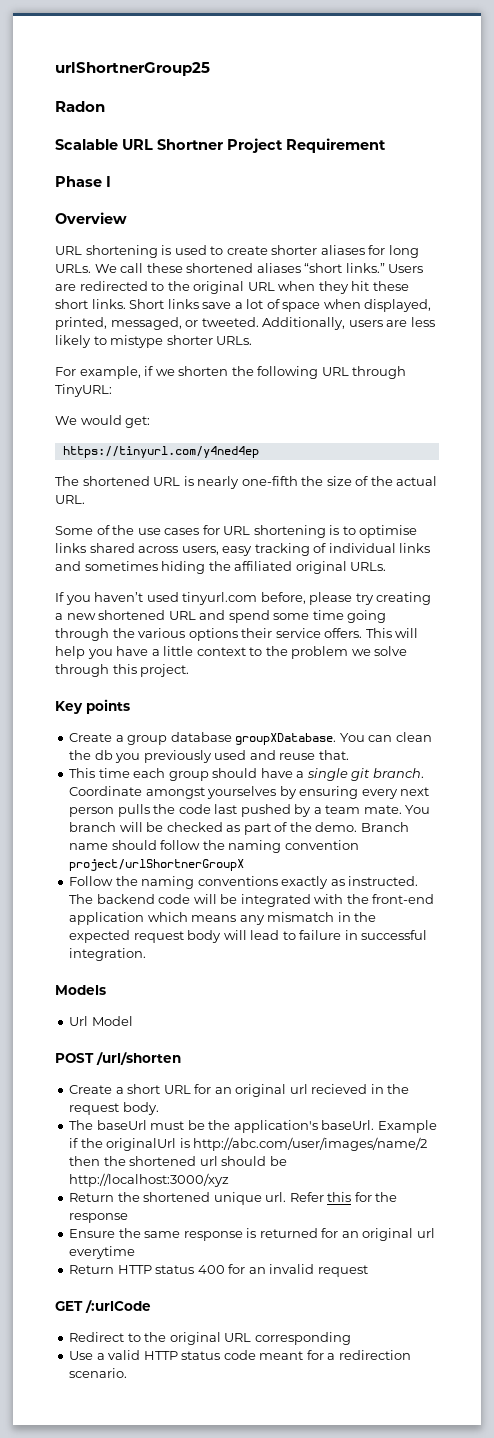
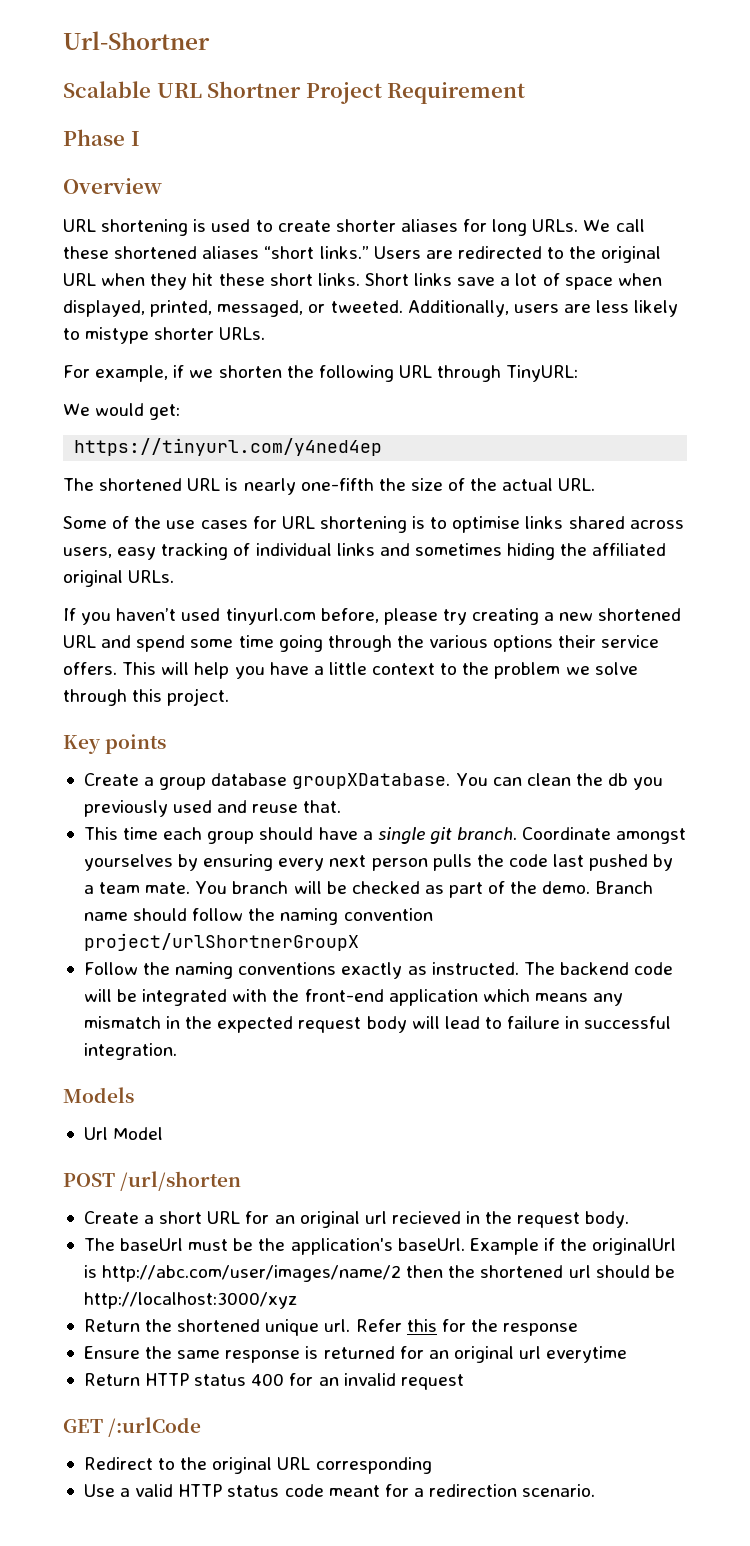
[55,62,210,76] [55,101,105,112] urlShortnerGroup25 // Radon -> [63,31,210,50] Url-Shortner

